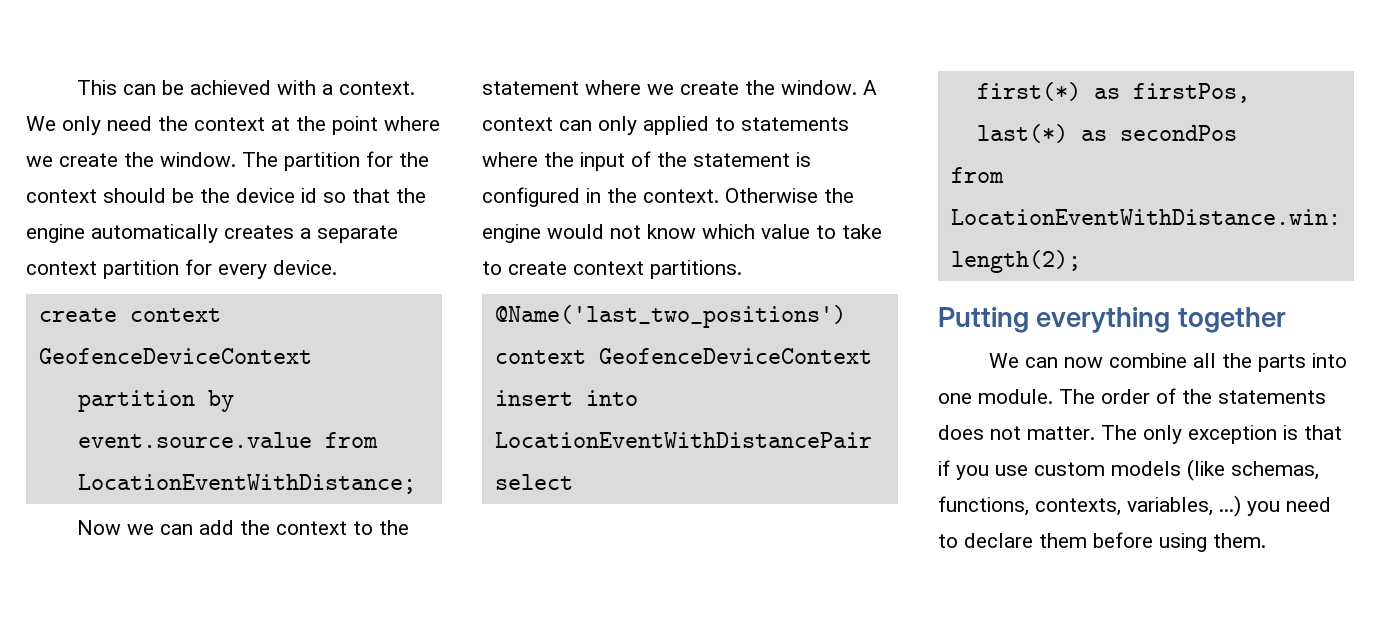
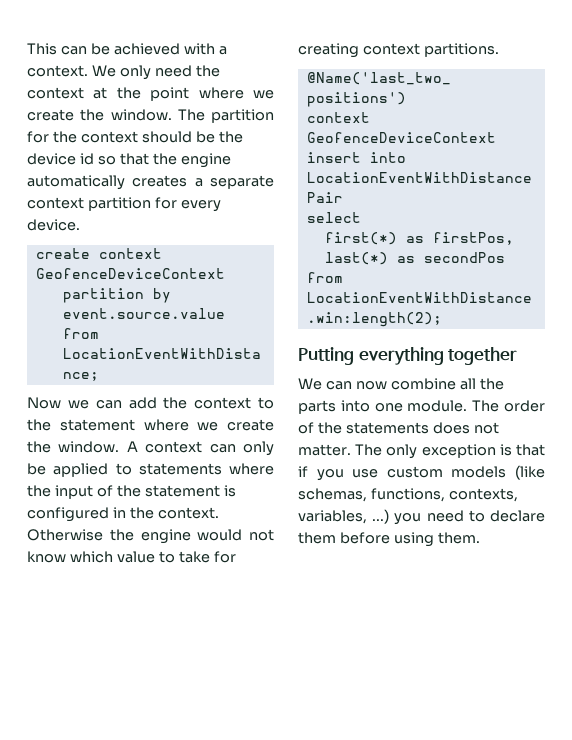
(637, 125) none -> [27,463,46,475] be
[482,261,567,275] to create -> [213,551,236,563] [298,43,359,58] for creating

